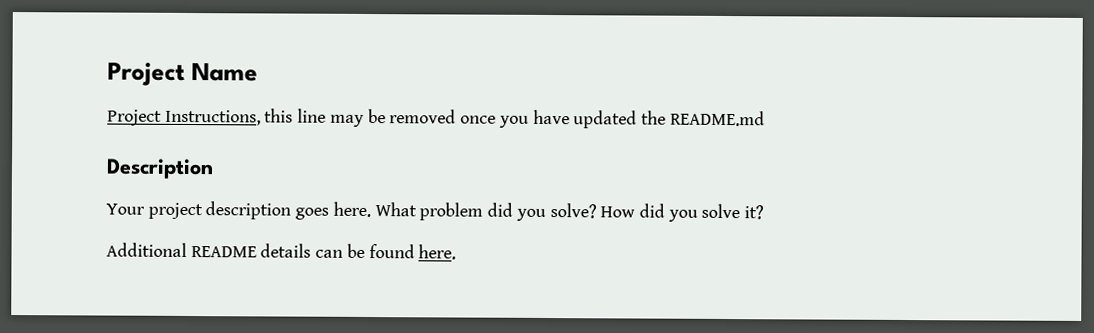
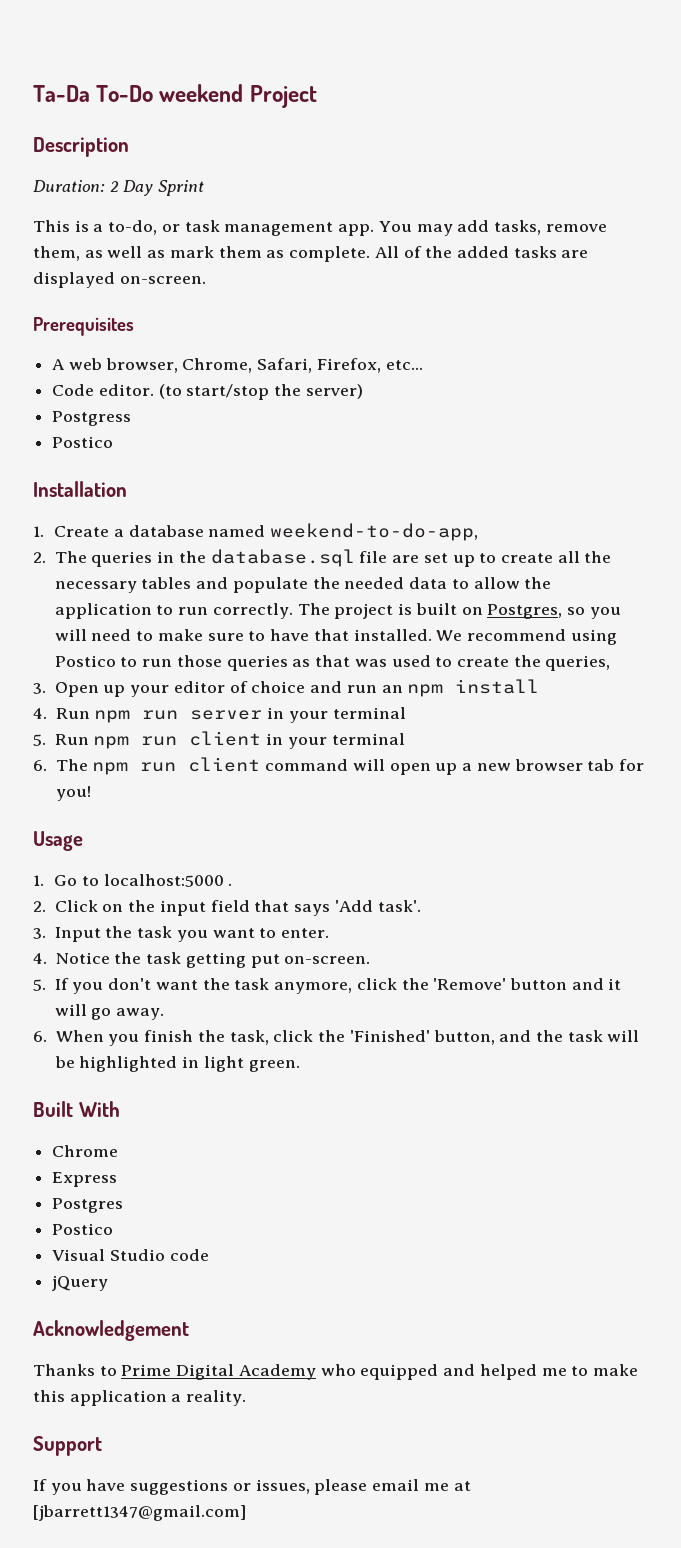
[107,61,258,86] [107,108,765,129] [106,158,214,180] [106,201,765,222] [106,242,457,260] Project Name // Project Instructions, this line may be removed once you have updated the README.md // Description // Your project description goes here. What problem did you solve? How did you solve it? // Additional README details can be found here. -> [33,84,317,108] [33,137,129,157] [33,180,205,196] [33,220,607,236] [33,246,589,262] [33,272,206,288] [33,317,134,336] [52,358,423,373] [52,384,363,400] [52,411,132,426] [52,436,114,448] [33,481,127,497] [33,523,478,541] [33,549,612,567] [54,577,552,593] [54,603,621,619] [54,629,617,645] [54,655,611,671] [33,679,540,697] [33,707,406,723] [33,731,405,749] [33,757,645,775] [55,786,91,801] [33,831,83,851] [33,874,233,887] [33,900,421,916] [33,926,330,942] [33,952,371,968] [33,978,622,994] [54,1004,165,1020] [33,1030,640,1046] [54,1056,300,1072] [33,1101,120,1117] [52,1145,119,1157] [52,1172,118,1187] [52,1198,124,1213] [52,1223,114,1235] [52,1249,209,1261] [52,1275,109,1291] [33,1320,189,1341] [33,1364,638,1380] [33,1390,247,1406] [33,1436,102,1456] [33,1479,471,1495] [33,1505,246,1521] Ta-Da To-Do weekend Project // Description // Duration: 2 Day Sprint // This is a to-do, or task management app. You may add tasks, remove them, as well as mark them as complete. All of the added tasks are displayed on-screen. // Prerequisites // A web browser, Chrome, Safari, Firefox, etc... // Code editor. (to start/stop the server) // Postgress // Postico // Installation // 1. Create a database named weekend-to-do-app, // 2. The queries in the database.sql file are set up to create all the necessary tables and populate the needed data to allow the application to run correctly. The project is built on Postgres, so you will need to make sure to have that installed. We recommend using Postico to run those queries as that was used to create the queries, // 3. Open up your editor of choice and run an npm install // 4. Run npm run server in your terminal // 5. Run npm run client in your terminal // 6. The npm run client command will open up a new browser tab for you! // Usage // 1. Go to localhost:5000 . // 2. Click on the input field that says 'Add task'. // 3. Input the task you want to enter. // 4. Notice the task getting put on-screen. // 5. If you don't want the task anymore, click the 'Remove' button and it will go away. // 6. When you finish the task, click the 'Finished' button, and the task will be highlighted in light green. // Built With // Chrome // Express // Postgres // Postico // Visual Studio code // jQuery // Acknowledgement // Thanks to Prime Digital Academy who equipped and helped me to make this application a reality. // Support // If you have suggestions or issues, please email me at [jbarrett1347@gmail.com]

